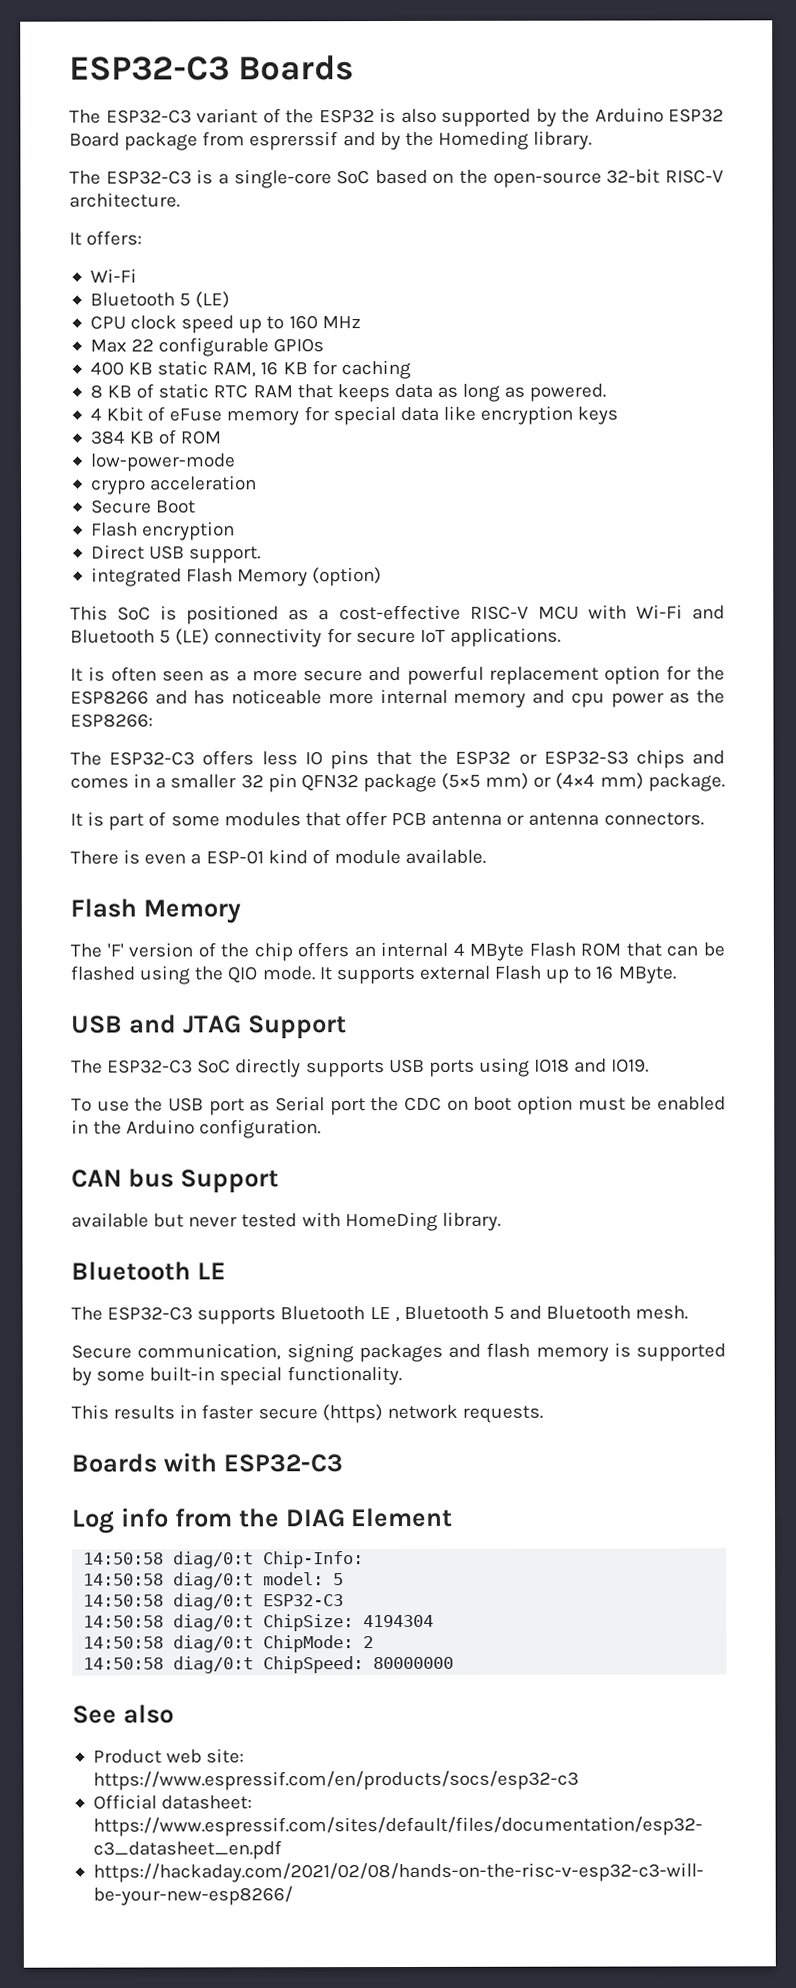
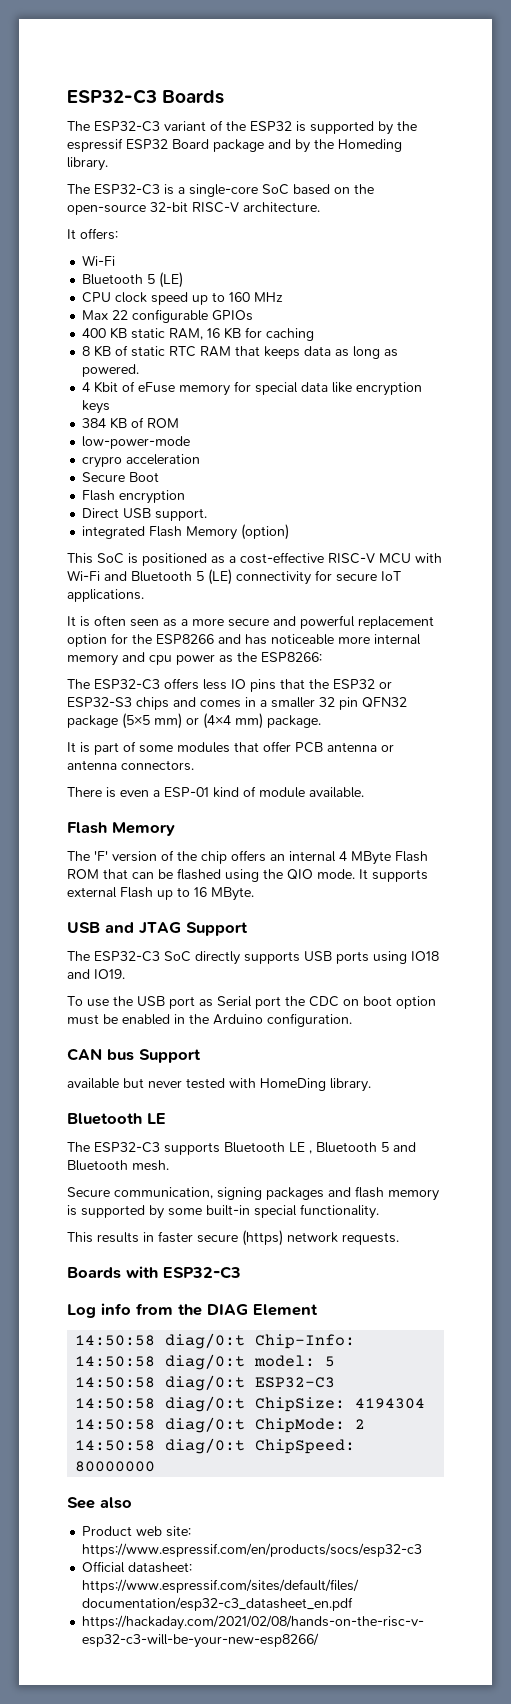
[400,108,437,123] also -> (306, 126) none
[594,107,664,123] Arduino -> [67,138,123,152] espressif
[202,131,339,151] from esprerssif -> (264, 145) none

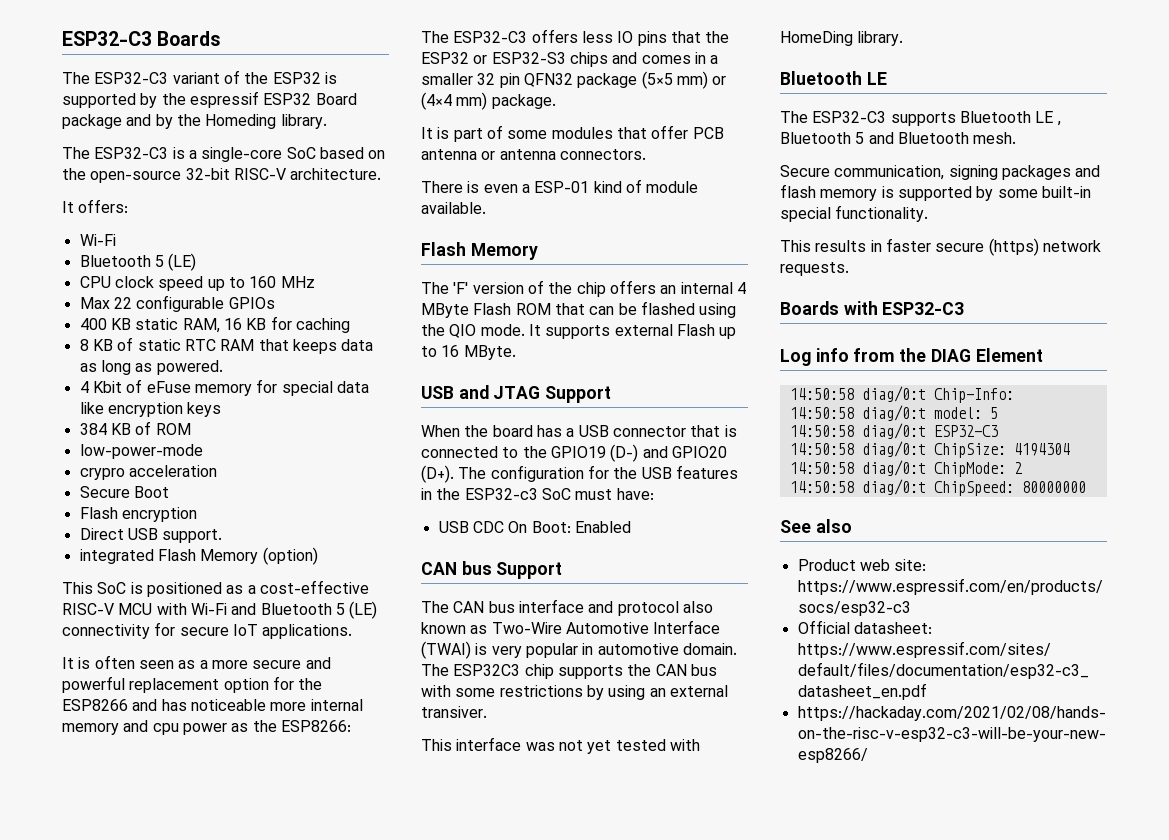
[67,951,439,965] [67,969,125,979] [67,996,436,1009] [67,1013,352,1027] [67,1048,201,1063] [67,1078,182,1089] The ESP32-C3 SoC directly supports USB ports using IO18 and IO19. // To use the USB port as Serial port the CDC on boot option must be enabled in the Arduino configuration. // CAN bus Support // available but never -> [421,425,737,437] [421,444,727,462] [421,465,738,483] [421,488,654,500] [438,521,631,533] [421,561,563,579] [421,599,713,616] [421,620,721,634] [421,641,737,659] [421,664,717,679] [421,685,728,700] [421,706,487,718] [421,737,612,754] When the board has a USB connector that is connected to the GPIO19 (D-) and GPIO20 (D+). The configuration for the USB features in the ESP32-c3 SoC must have: // USB CDC On Boot: Enabled // CAN bus Support // The CAN bus interface and protocol also known as Two-Wire Automotive Interface (TWAI) is very popular in automotive domain. The ESP32C3 chip supports the CAN bus with some restrictions by using an external transiver. // This interface was not yet

